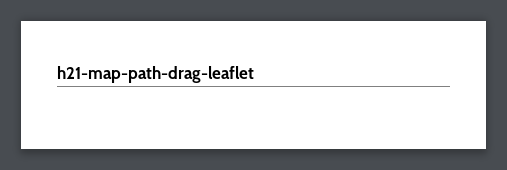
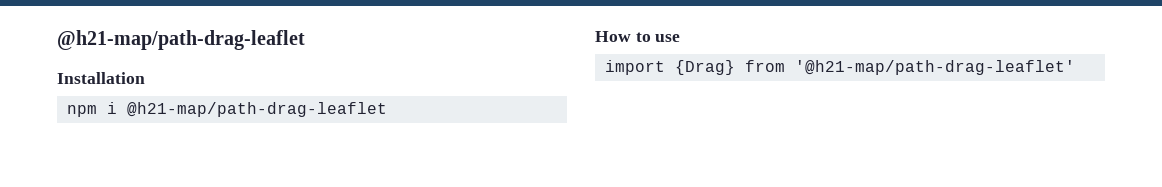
[57,66,254,83] h21-map-path-drag-leaflet -> [57,30,305,50] [57,72,145,84] [66,102,387,117] [595,31,681,42] [604,60,1075,75] @h21-map/path-drag-leaflet // Installation // npm i @h21-map/path-drag-leaflet // How to use // import {Drag} from '@h21-map/path-drag-leaflet'

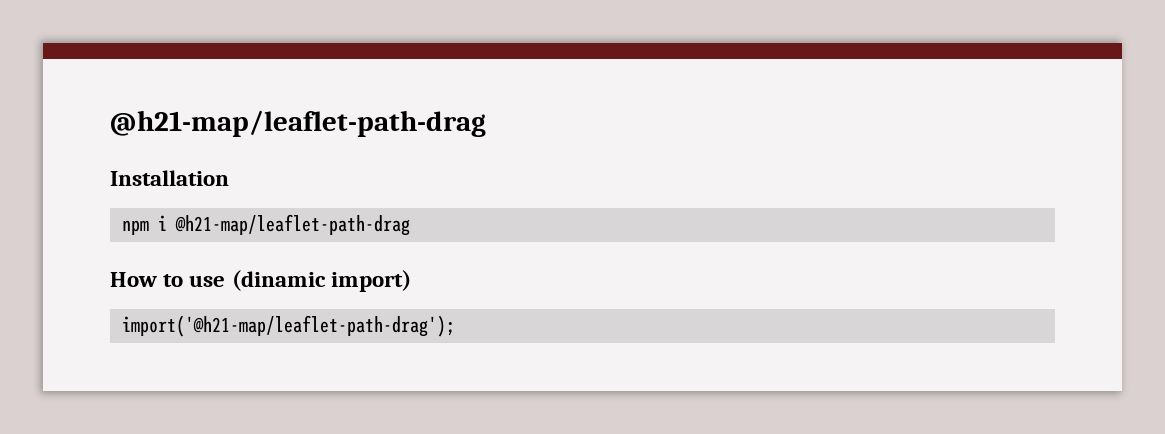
[57,30,305,50] @h21-map/path-drag-leaflet -> [110,110,486,137] @h21-map/leaflet-path-drag
[126,102,387,117] @h21-map/path-drag-leaflet -> [175,214,411,236] @h21-map/leaflet-path-drag
[604,60,1075,75] // import {Drag} from '@h21-map/path-drag-leaflet' -> [231,270,411,292] [122,315,456,337] (dinamic import) // import('@h21-map/leaflet-path-drag');

